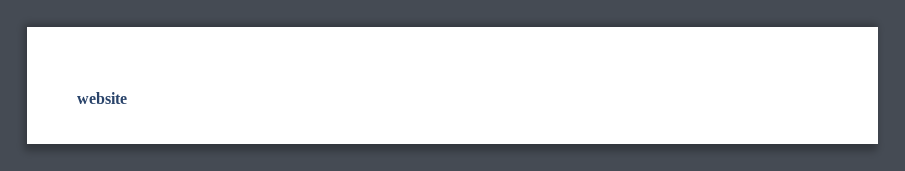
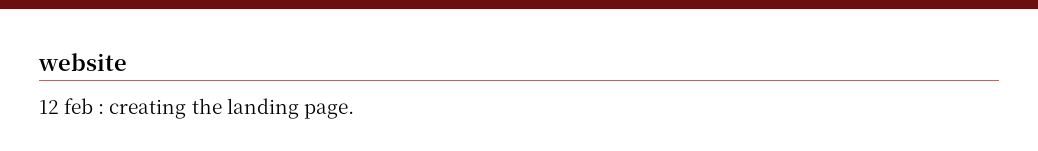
(127, 98) none -> [39,98,354,119] // 12 feb : creating the landing page.

